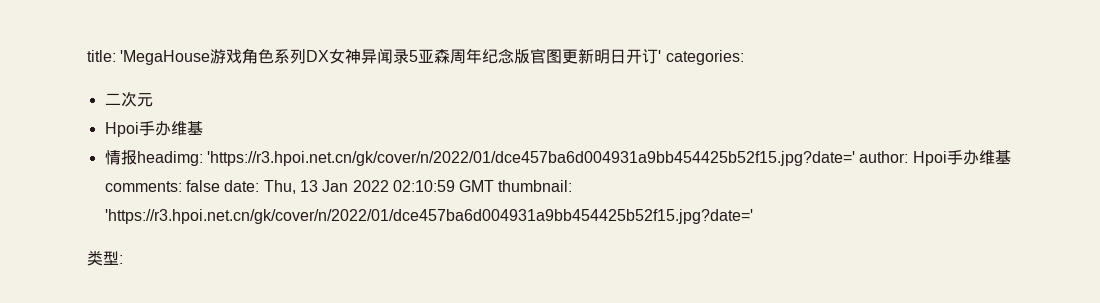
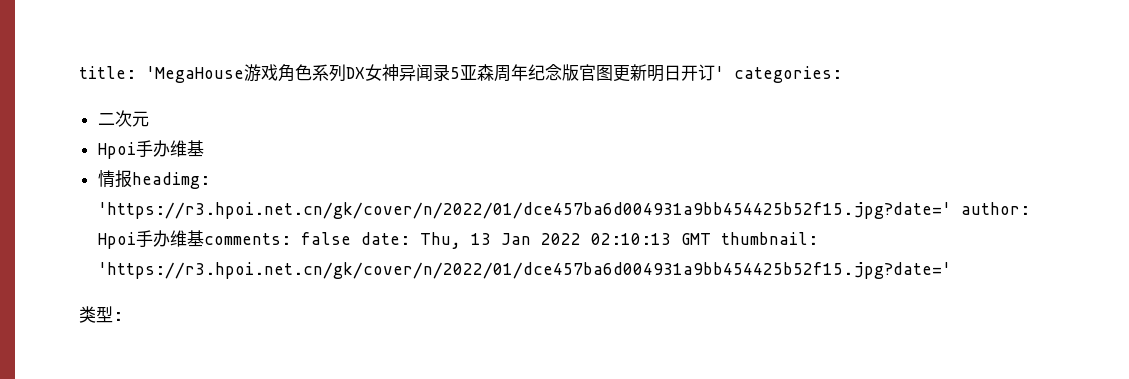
[392,180,455,192] 02:10:59 -> [590,233,671,245] 02:10:13

